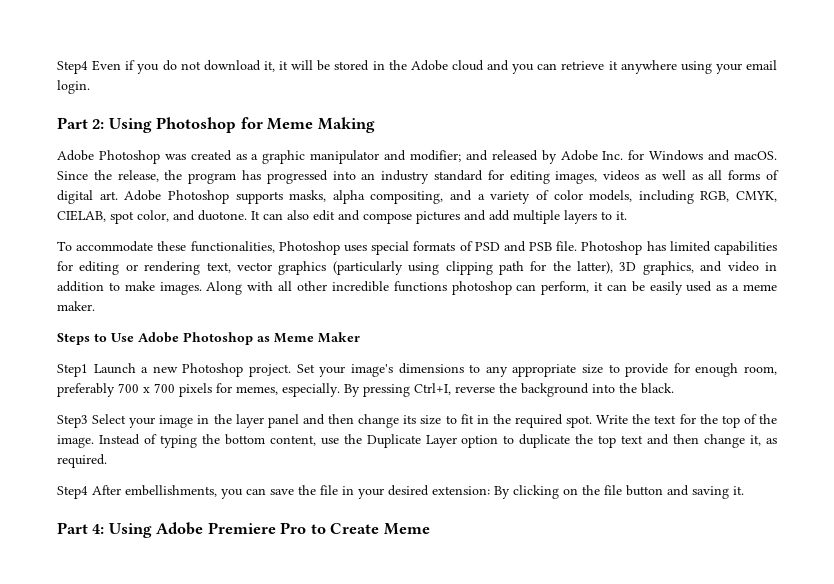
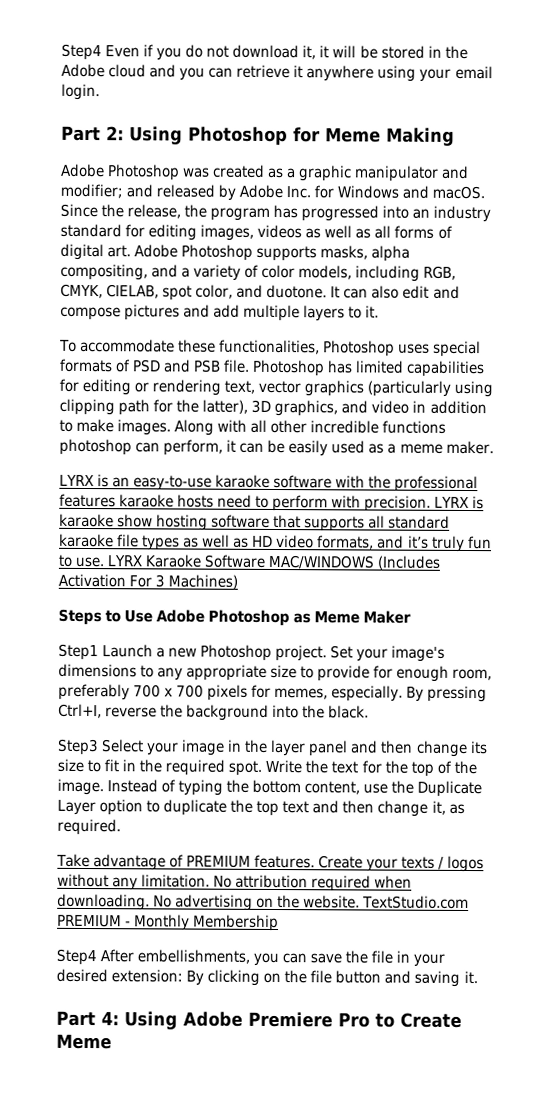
(95, 306) none -> [59,474,479,493] [59,493,485,512] [59,513,451,532] [59,533,492,552] [58,554,441,570] [58,573,239,589] // LYRX is an easy-to-use karaoke software with the professional features karaoke hosts need to perform with precision. LYRX is karaoke show hosting software that supports all standard karaoke file types as well as HD video formats, and it’s truly fun to use. LYRX Karaoke Software MAC/WINDOWS (Includes Activation For 3 Machines)
(107, 461) none -> [56,853,485,873] [57,873,413,892] [57,893,470,911] [57,914,280,932] // Take advantage of PREMIUM features. Create your texts / logos without any limitation. No attribution required when downloading. No advertising on the website. TextStudio.com PREMIUM - Monthly Membership

